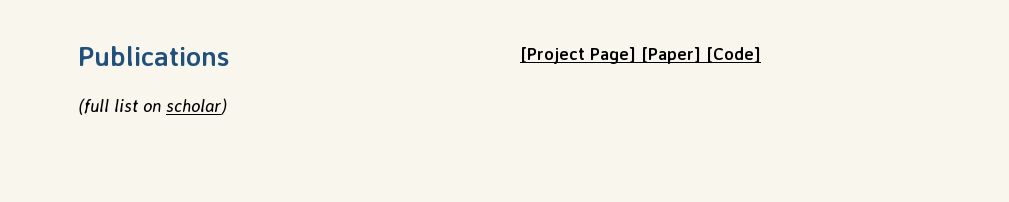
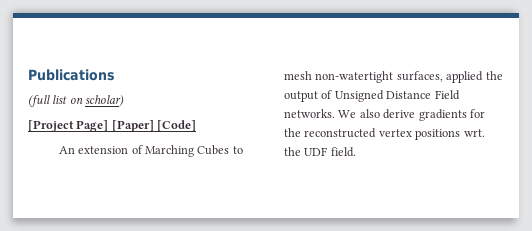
(761, 55) none -> [58,145,243,157] [284,71,503,83] [284,90,460,102] [284,109,485,121] [284,128,485,140] [284,147,356,157] // An extension of Marching Cubes to mesh non-watertight surfaces, applied the output of Unsigned Distance Field networks. We also derive gradients for the reconstructed vertex positions wrt. the UDF field.

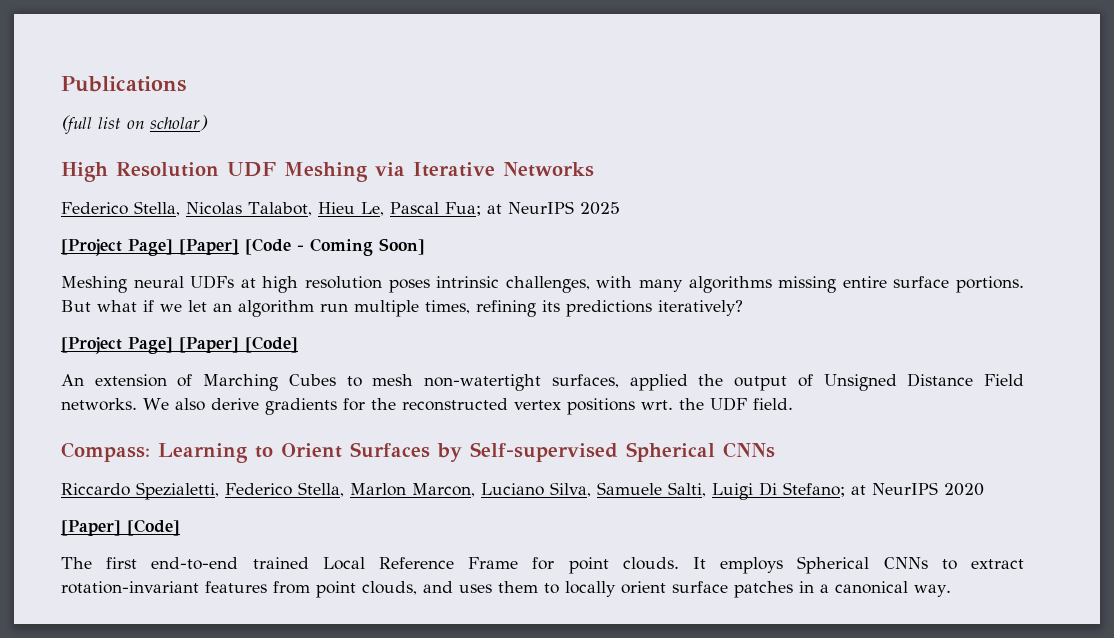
(125, 101) none -> [61,162,594,182] [61,201,620,216] [61,238,425,256] [61,275,1025,293] [61,300,743,317] // High Resolution UDF Meshing via Iterative Networks // Federico Stella, Nicolas Talabot, Hieu Le, Pascal Fua; at NeurIPS 2025 // [Project Page] [Paper] [Code - Coming Soon] // Meshing neural UDFs at high resolution poses intrinsic challenges, with many algorithms missing entire surface portions. But what if we let an algorithm run multiple times, refining its predictions iteratively?
(356, 152) none -> [61,442,775,463] [61,482,984,500] [61,519,180,536] [61,556,1025,574] [61,581,951,598] // Compass: Learning to Orient Surfaces by Self-supervised Spherical CNNs // Riccardo Spezialetti, Federico Stella, Marlon Marcon, Luciano Silva, Samuele Salti, Luigi Di Stefano; at NeurIPS 2020 // [Paper] [Code] // The first end-to-end trained Local Reference Frame for point clouds. It employs Spherical CNNs to extract rotation-invariant features from point clouds, and uses them to locally orient surface patches in a canonical way.

